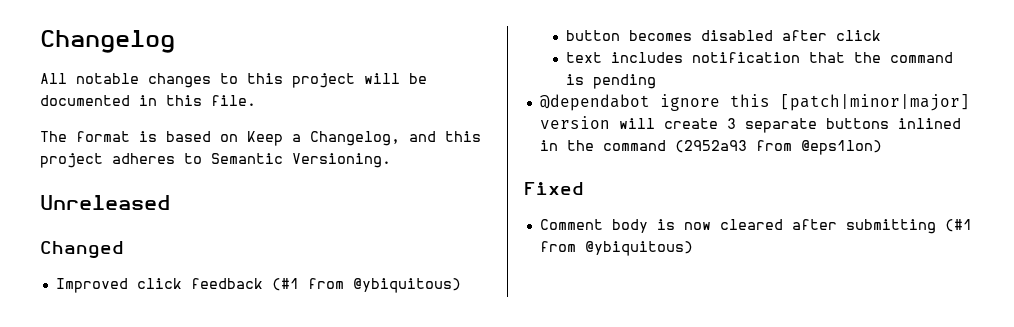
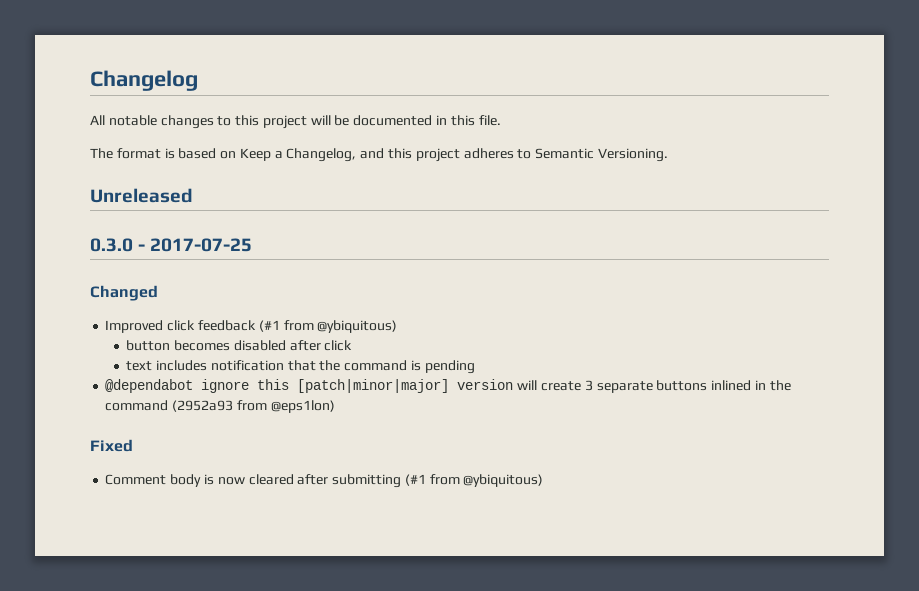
(170, 202) none -> [90,238,253,252] // 0.3.0 - 2017-07-25

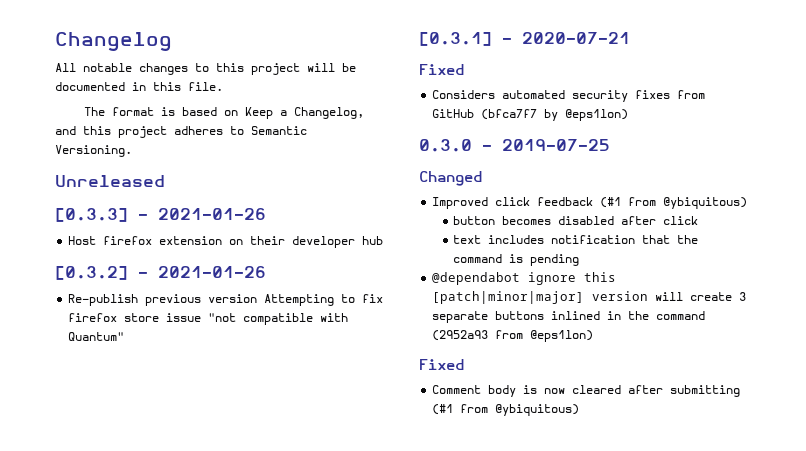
(193, 195) none -> [55,208,266,222] [68,236,384,248] [55,266,266,280] [68,294,384,306] [68,313,349,325] [68,332,125,341] [419,32,630,46] [419,64,464,75] [432,90,706,102] [432,109,629,121] // [0.3.3] - 2021-01-26 // Host firefox extension on their developer hub // [0.3.2] - 2021-01-26 // Re-publish previous version Attempting to fix firefox store issue "not compatible with Quantum" // [0.3.1] - 2020-07-21 // Fixed // Considers automated security fixes from GitHub (bfca7f7 by @eps1lon)
[150,238,253,252] 2017-07-25 -> [502,139,610,151] 2019-07-25

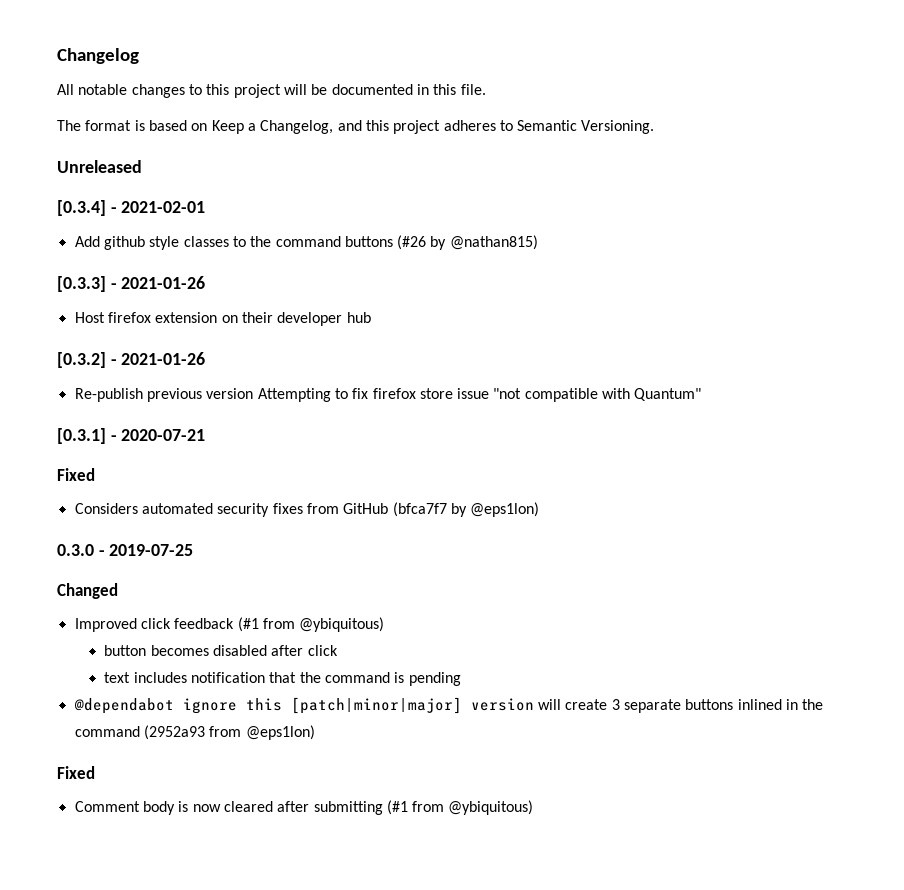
(165, 181) none -> [57,200,206,216] [74,235,538,250] // [0.3.4] - 2021-02-01 // Add github style classes to the command buttons (#26 by @nathan815)

